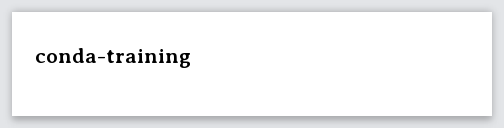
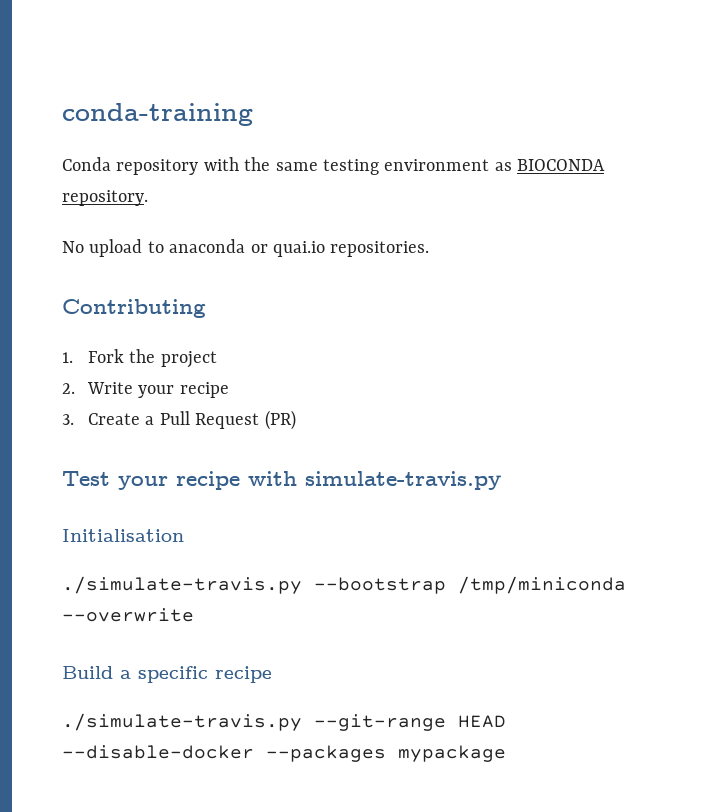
(191, 58) none -> [62,157,606,175] [62,190,148,206] [62,239,430,257] [62,299,206,318] [62,349,217,368] [62,382,229,398] [62,410,296,430] [62,471,501,490] [62,529,184,542] [62,576,626,594] [62,608,194,622] [62,666,272,683] [62,713,506,731] [62,745,506,762] // Conda repository with the same testing environment as BIOCONDA repository. // No upload to anaconda or quai.io repositories. // Contributing // 1. Fork the project // 2. Write your recipe // 3. Create a Pull Request (PR) // Test your recipe with simulate-travis.py // Initialisation // ./simulate-travis.py --bootstrap /tmp/miniconda --overwrite // Build a specific recipe // ./simulate-travis.py --git-range HEAD --disable-docker --packages mypackage

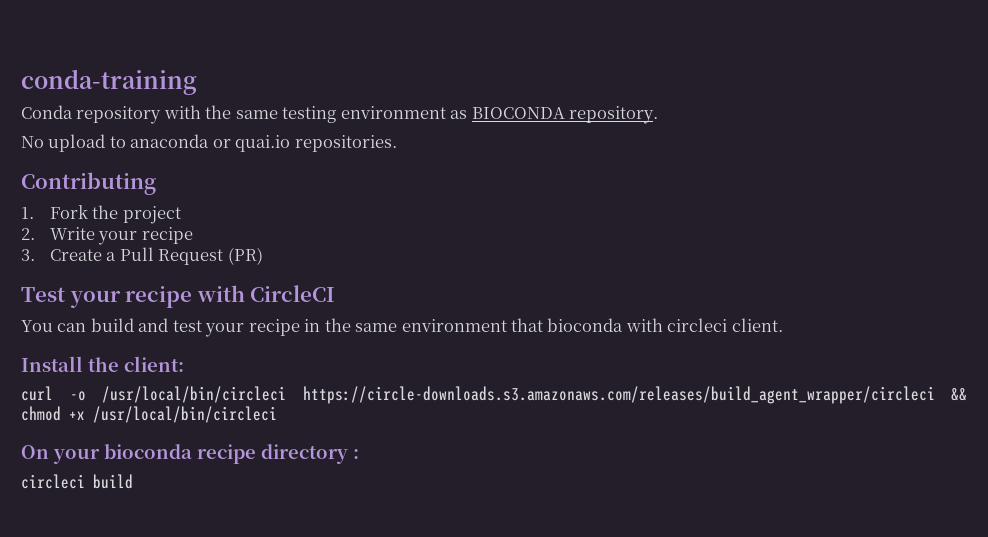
[305,471,501,490] [62,529,184,542] [62,576,626,594] [62,608,194,622] [62,666,272,683] [62,713,506,731] [62,745,506,762] simulate-travis.py // Initialisation // ./simulate-travis.py --bootstrap /tmp/miniconda --overwrite // Build a specific recipe // ./simulate-travis.py --git-range HEAD --disable-docker --packages mypackage -> [250,285,336,302] [21,318,783,337] [21,356,184,372] [21,386,967,404] [21,406,277,423] [21,444,359,464] [21,474,133,489] CircleCI // You can build and test your recipe in the same environment that bioconda with circleci client. // Install the client: // curl -o /usr/local/bin/circleci https://circle-downloads.s3.amazonaws.com/releases/build_agent_wrapper/circleci && chmod +x /usr/local/bin/circleci // On your bioconda recipe directory : // circleci build

